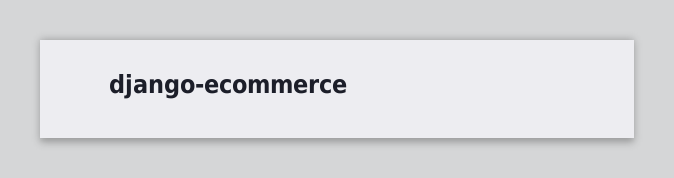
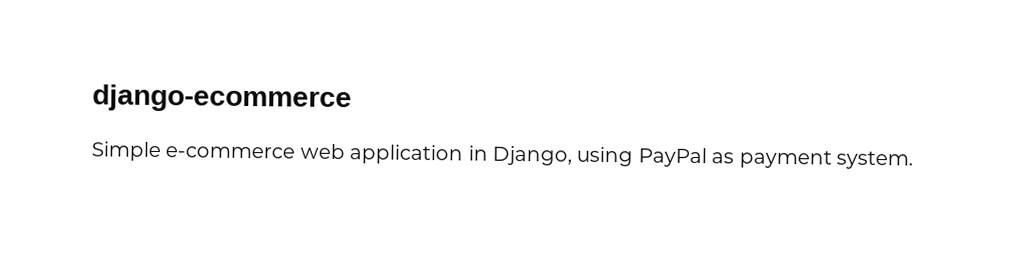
(347, 86) none -> [91,141,913,170] // Simple e-commerce web application in Django, using PayPal as payment system.

